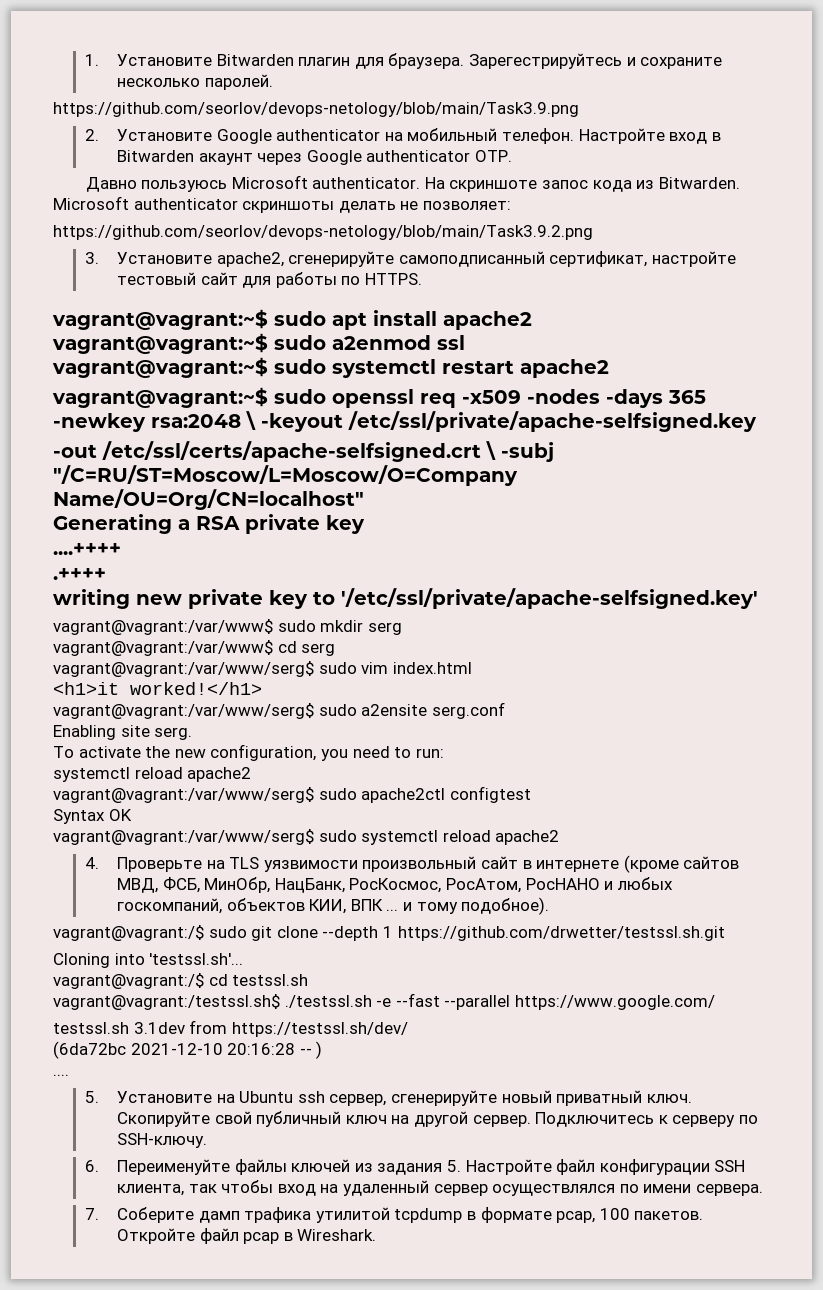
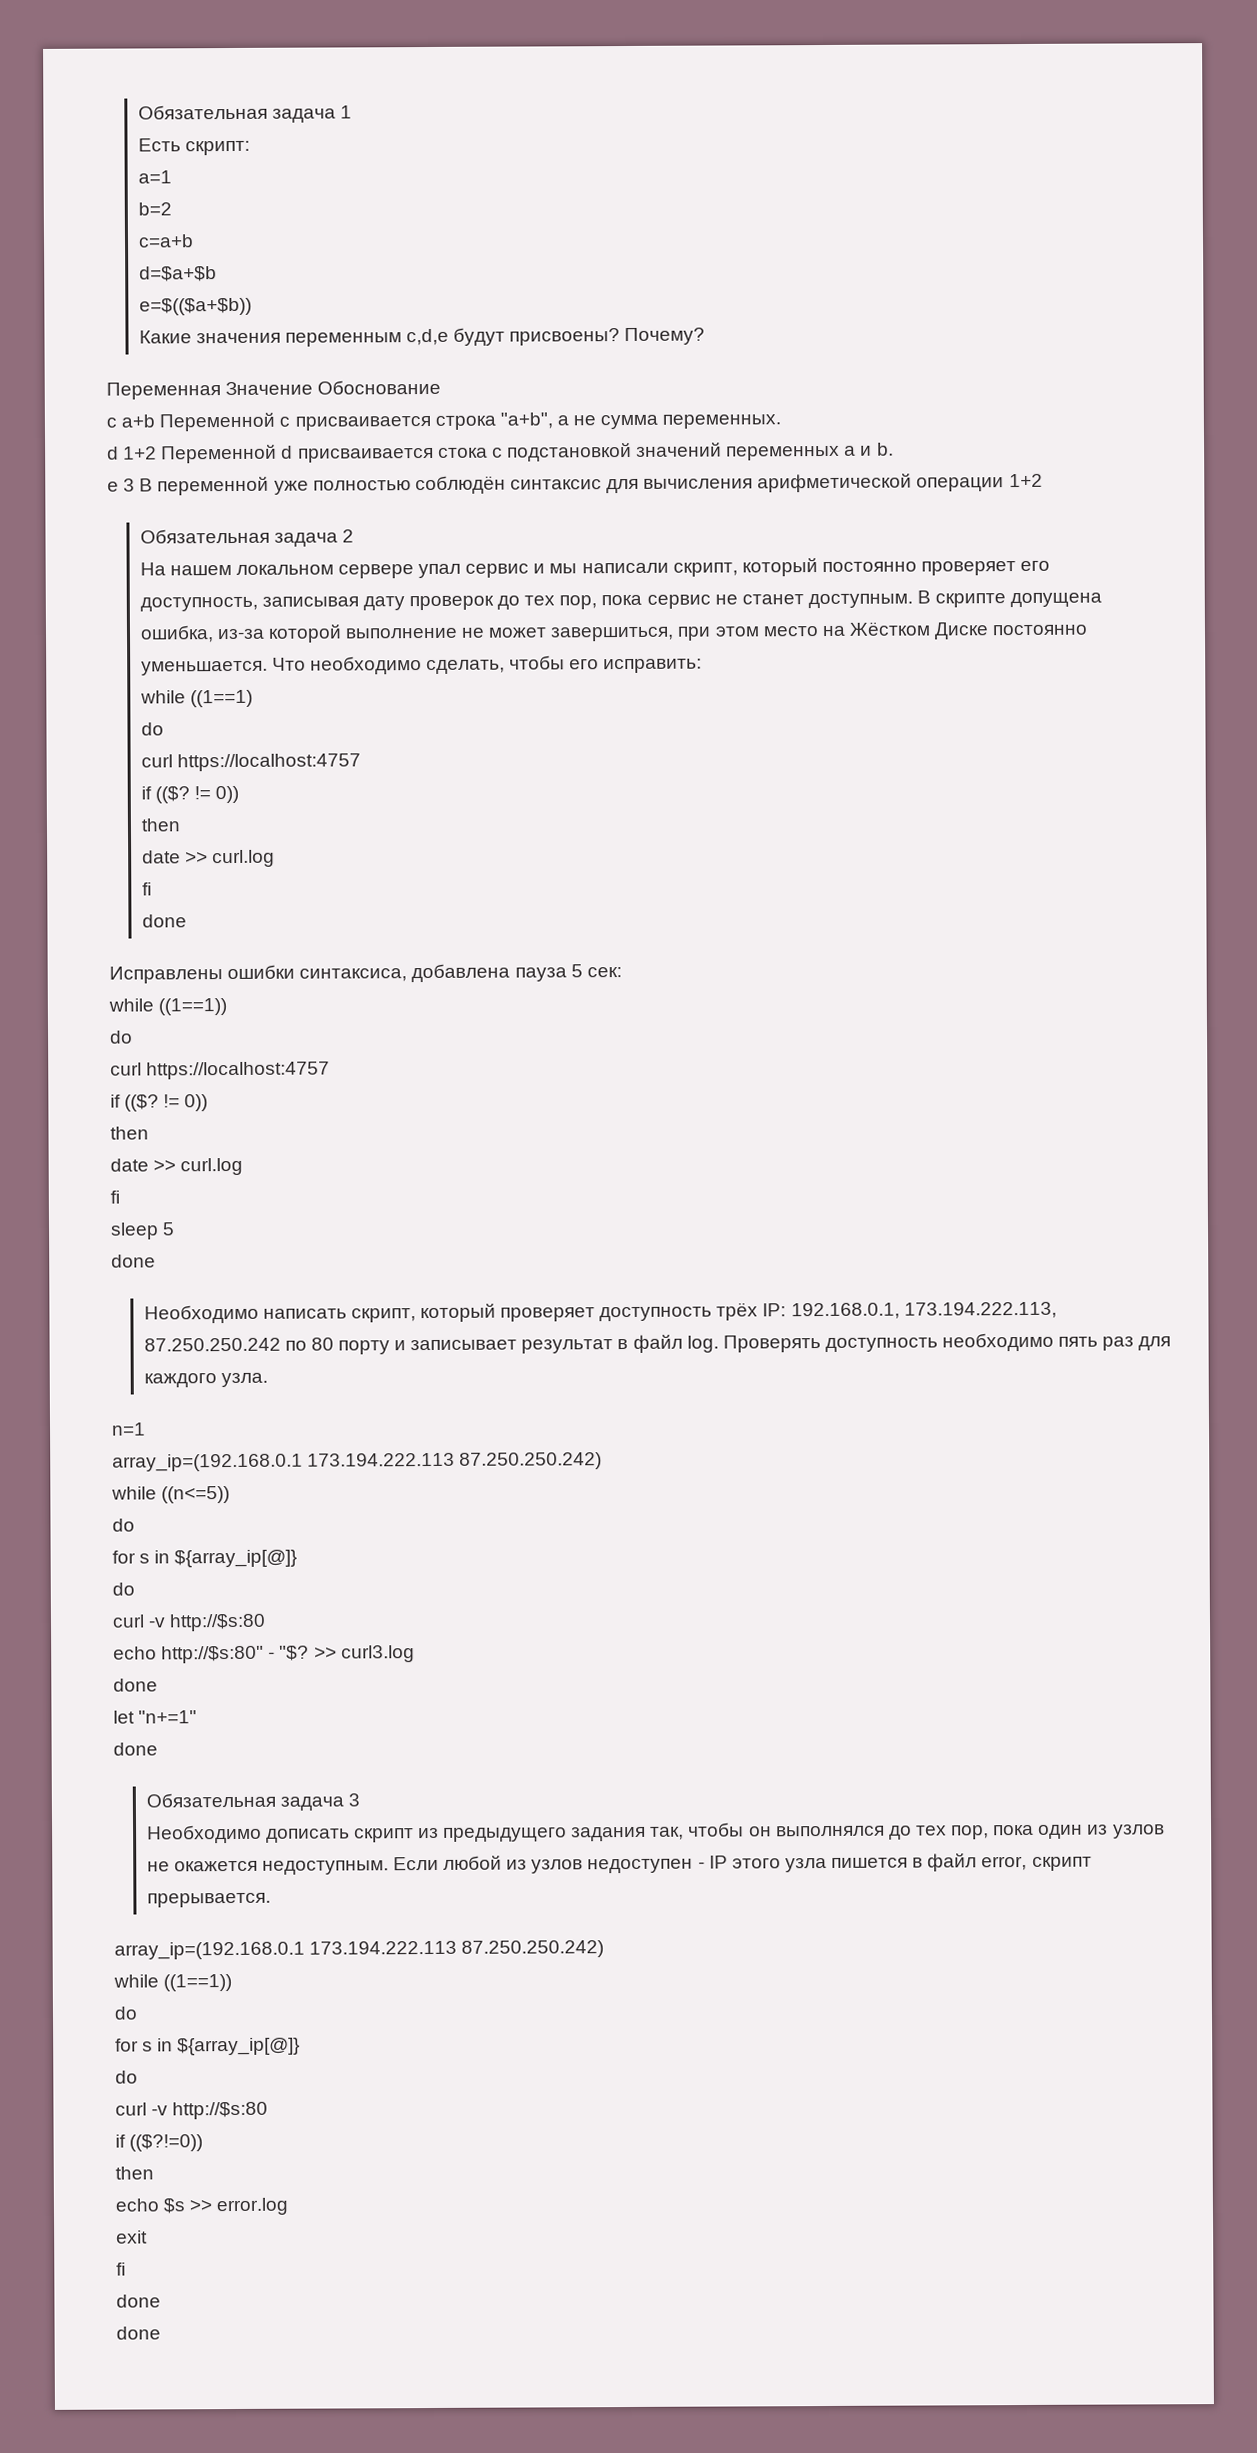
[85,53,723,69] [117,74,273,90] [53,102,579,117] [85,128,721,144] [117,150,513,165] [85,175,740,192] [53,196,511,213] [53,225,593,240] [85,251,737,267] [117,272,423,288] [52,309,532,330] [52,333,465,354] [52,357,609,378] [52,387,706,408] [53,411,757,432] [53,441,554,462] [53,465,518,486] [53,489,364,510] [53,514,365,534] [53,543,121,555] [53,568,106,580] [53,588,758,609] [53,619,402,635] [53,640,336,656] [53,661,472,677] [53,682,262,695] [53,702,505,719] [53,725,193,740] [53,744,444,761] [53,767,252,782] [53,786,531,803] [53,809,132,824] [53,829,560,845] [85,855,740,873] [117,877,673,893] [117,897,550,915] [53,925,725,941] [53,953,244,968] [53,973,309,989] [53,993,715,1010] [53,1020,408,1037] [53,1041,323,1059] [53,1074,69,1076] [85,1090,692,1106] [117,1111,758,1127] [117,1133,208,1148] [85,1159,746,1175] [117,1180,763,1196] [85,1207,704,1223] [117,1228,377,1244] 1. Установите Bitwarden плагин для браузера. Зарегестрируйтесь и сохраните несколько паролей. // https://github.com/seorlov/devops-netology/blob/main/Task3.9.png // 2. Установите Google authenticator на мобильный телефон. Настройте вход в Bitwarden акаунт через Google authenticator OTP. // Давно пользуюсь Microsoft authenticator. На скриншоте запос кода из Bitwarden. Microsoft authenticator скриншоты делать не позволяет: // https://github.com/seorlov/devops-netology/blob/main/Task3.9.2.png // 3. Установите apache2, сгенерируйте самоподписанный сертификат, настройте тестовый сайт для работы по HTTPS. // vagrant@vagrant:~$ sudo apt install apache2 // vagrant@vagrant:~$ sudo a2enmod ssl // vagrant@vagrant:~$ sudo systemctl restart apache2 // vagrant@vagrant:~$ sudo openssl req -x509 -nodes -days 365 -newkey rsa:2048 \ -keyout /etc/ssl/private/apache-selfsigned.key // -out /etc/ssl/certs/apache-selfsigned.crt \ -subj "/C=RU/ST=Moscow/L=Moscow/O=Company Name/OU=Org/CN=localhost" // Generating a RSA private key // ....++++ // .++++ // writing new private key to '/etc/ssl/private/apache-selfsigned.key' // vagrant@vagrant:/var/www$ sudo mkdir serg // vagrant@vagrant:/var/www$ cd serg // vagrant@vagrant:/var/www/serg$ sudo vim index.html // <h1>it worked!</h1> // vagrant@vagrant:/var/www/serg$ sudo a2ensite serg.conf // Enabling site serg. // To activate the new configuration, you need to run: // systemctl reload apache2 // vagrant@vagrant:/var/www/serg$ sudo apache2ctl configtest // Syntax OK // vagrant@vagrant:/var/www/serg$ sudo systemctl reload apache2 // 4. Проверьте на TLS уязвимости произвольный сайт в интернете (кроме сайтов МВД, ФСБ, МинОбр, НацБанк, РосКосмос, РосАтом, РосНАНО и любых госкомпаний, объектов КИИ, ВПК ... и тому подобное). // vagrant@vagrant:/$ sudo git clone --depth 1 https://github.com/drwetter/testssl.sh.git // Cloning into 'testssl.sh'... // vagrant@vagrant:/$ cd testssl.sh // vagrant@vagrant:/testssl.sh$ ./testssl.sh -e --fast --parallel https://www.google.com/ // testssl.sh 3.1dev from https://testssl.sh/dev/ // (6da72bc 2021-12-10 20:16:28 -- ) // .... // 5. Установите на Ubuntu ssh сервер, сгенерируйте новый приватный ключ. Скопируйте свой публичный ключ на другой сервер. Подключитесь к серверу по SSH-ключу. // 6. Переименуйте файлы ключей из задания 5. Настройте файл конфигурации SSH клиента, так чтобы вход на удаленный сервер осуществлялся по имени сервера. // 7. Соберите дамп трафика утилитой tcpdump в формате pcap, 100 пакетов. Откройте файл pcap в Wireshark. -> [137,104,352,123] [137,138,250,156] [137,170,172,184] [137,202,172,216] [137,234,194,248] [138,266,217,282] [138,297,252,316] [138,327,706,347] [106,379,442,400] [106,412,782,432] [107,442,894,464] [107,473,1043,496] [139,528,354,547] [139,558,1051,579] [139,590,1103,612] [139,621,1089,643] [140,655,703,676] [139,689,253,708] [140,722,164,736] [140,753,361,772] [140,785,239,804] [140,818,180,832] [141,849,275,868] [141,882,152,896] [141,914,187,928] [109,963,622,984] [108,998,228,1016] [110,1030,133,1044] [110,1061,331,1080] [110,1094,209,1112] [110,1126,149,1140] [110,1157,244,1176] [110,1190,120,1204] [110,1222,176,1240] [111,1254,156,1268] [143,1301,1057,1324] [143,1332,1172,1355] [143,1372,268,1388] [111,1422,146,1436] [112,1452,603,1472] [111,1486,231,1504] [112,1518,135,1532] [112,1549,298,1568] [112,1582,135,1596] [112,1613,267,1632] [113,1645,415,1664] [113,1678,158,1692] [113,1710,198,1724] [113,1742,158,1756] [145,1792,360,1811] [146,1822,1165,1844] [146,1853,1092,1875] [146,1892,271,1908] [114,1940,605,1960] [113,1974,233,1992] [114,2006,138,2020] [115,2037,301,2056] [115,2070,138,2084] [115,2101,269,2120] [115,2134,204,2152] [115,2166,154,2180] [115,2197,289,2216] [116,2230,148,2244] [116,2262,126,2276] [116,2294,161,2308] [116,2326,161,2340] Обязательная задача 1 // Есть скрипт: // a=1 // b=2 // c=a+b // d=$a+$b // e=$(($a+$b)) // Какие значения переменным c,d,e будут присвоены? Почему? // Переменная Значение Обоснование // c a+b Переменной с присваивается строка "a+b", а не сумма переменных. // d 1+2 Переменной d присваивается стока с подстановкой значений переменных a и b. // e 3 В переменной уже полностью соблюдён синтаксис для вычисления арифметической операции 1+2 // Обязательная задача 2 // На нашем локальном сервере упал сервис и мы написали скрипт, который постоянно проверяет его доступность, записывая дату проверок до тех пор, пока сервис не станет доступным. В скрипте допущена ошибка, из-за которой выполнение не может завершиться, при этом место на Жёстком Диске постоянно уменьшается. Что необходимо сделать, чтобы его исправить: // while ((1==1) // do // curl https://localhost:4757 // if (($? != 0)) // then // date >> curl.log // fi // done // Исправлены ошибки синтаксиса, добавлена пауза 5 сек: // while ((1==1)) // do // curl https://localhost:4757 // if (($? != 0)) // then // date >> curl.log // fi // sleep 5 // done // Необходимо написать скрипт, который проверяет доступность трёх IP: 192.168.0.1, 173.194.222.113, 87.250.250.242 по 80 порту и записывает результат в файл log. Проверять доступность необходимо пять раз для каждого узла. // n=1 // array_ip=(192.168.0.1 173.194.222.113 87.250.250.242) // while ((n<=5)) // do // for s in ${array_ip[@]} // do // curl -v http://$s:80 // echo http://$s:80" - "$? >> curl3.log // done // let "n+=1" // done // Обязательная задача 3 // Необходимо дописать скрипт из предыдущего задания так, чтобы он выполнялся до тех пор, пока один из узлов не окажется недоступным. Если любой из узлов недоступен - IP этого узла пишется в файл error, скрипт прерывается. // array_ip=(192.168.0.1 173.194.222.113 87.250.250.242) // while ((1==1)) // do // for s in ${array_ip[@]} // do // curl -v http://$s:80 // if (($?!=0)) // then // echo $s >> error.log // exit // fi // done // done

